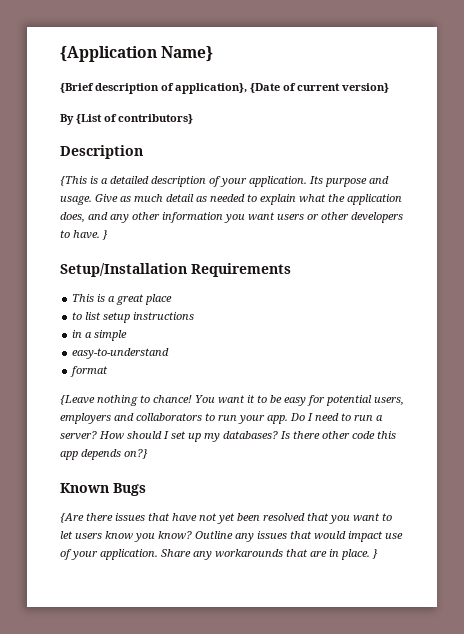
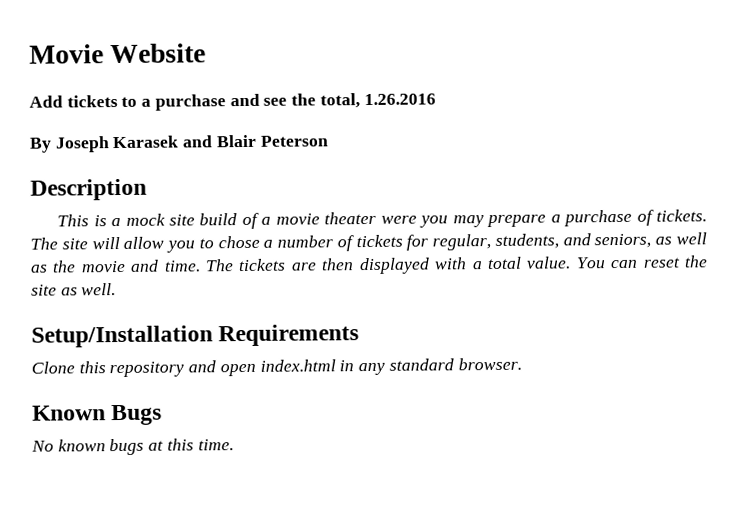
[60,46,214,62] [60,83,389,94] [60,114,193,125] {Application Name} // {Brief description of application}, {Date of current version} // By {List of contributors} -> [29,43,207,64] [29,93,436,111] [29,134,329,153] Movie Website // Add tickets to a purchase and see the total, 1.26.2016 // By Joseph Karasek and Blair Peterson
[60,176,389,187] [60,194,402,205] [60,212,403,223] [60,230,108,240] [60,263,291,277] [72,294,173,305] [72,312,195,323] [72,330,128,341] [72,348,170,359] [70,366,109,377] [60,395,404,406] [60,413,383,424] [60,431,396,442] [60,449,148,460] [60,483,146,496] [60,513,392,524] [60,531,403,542] [60,549,378,560] {This is a detailed description of your application. Its purpose and usage. Give as much detail as needed to explain what the application does, and any other information you want users or other developers to have. } // Setup/Installation Requirements // This is a great place // to list setup instructions // in a simple // easy-to-understand // format // {Leave nothing to chance! You want it to be easy for potential users, employers and collaborators to run your app. Do I need to run a server? How should I set up my databases? Is there other code this app depends on?} // Known Bugs // {Are there issues that have not yet been resolved that you want to let users know you know? Outline any issues that would impact use of your application. Share any workarounds that are in place. } -> [57,209,707,230] [30,232,707,253] [30,255,708,275] [31,283,117,296] [31,324,360,348] [31,357,522,378] [32,404,163,426] [31,438,234,456] This is a mock site build of a movie theater were you may prepare a purchase of tickets. The site will allow you to chose a number of tickets for regular, students, and seniors, as well as the movie and time. The tickets are then displayed with a total value. You can reset the site as well. // Setup/Installation Requirements // Clone this repository and open index.html in any standard browser. // Known Bugs // No known bugs at this time.

